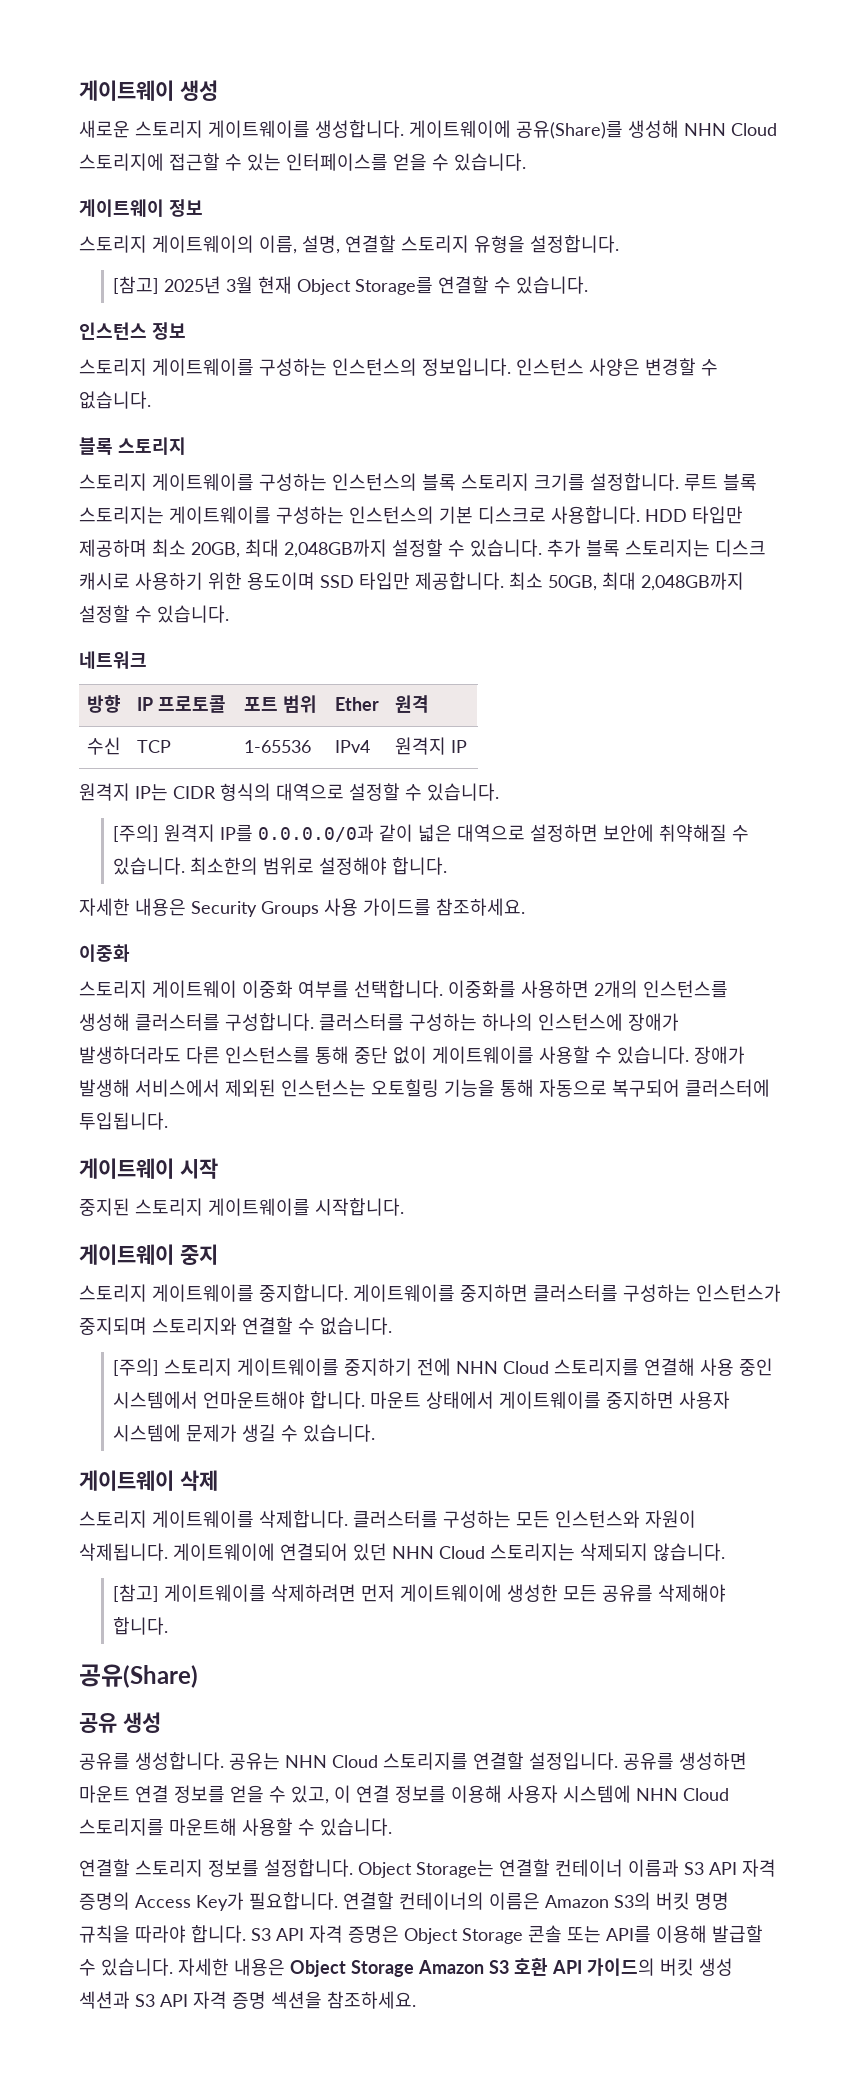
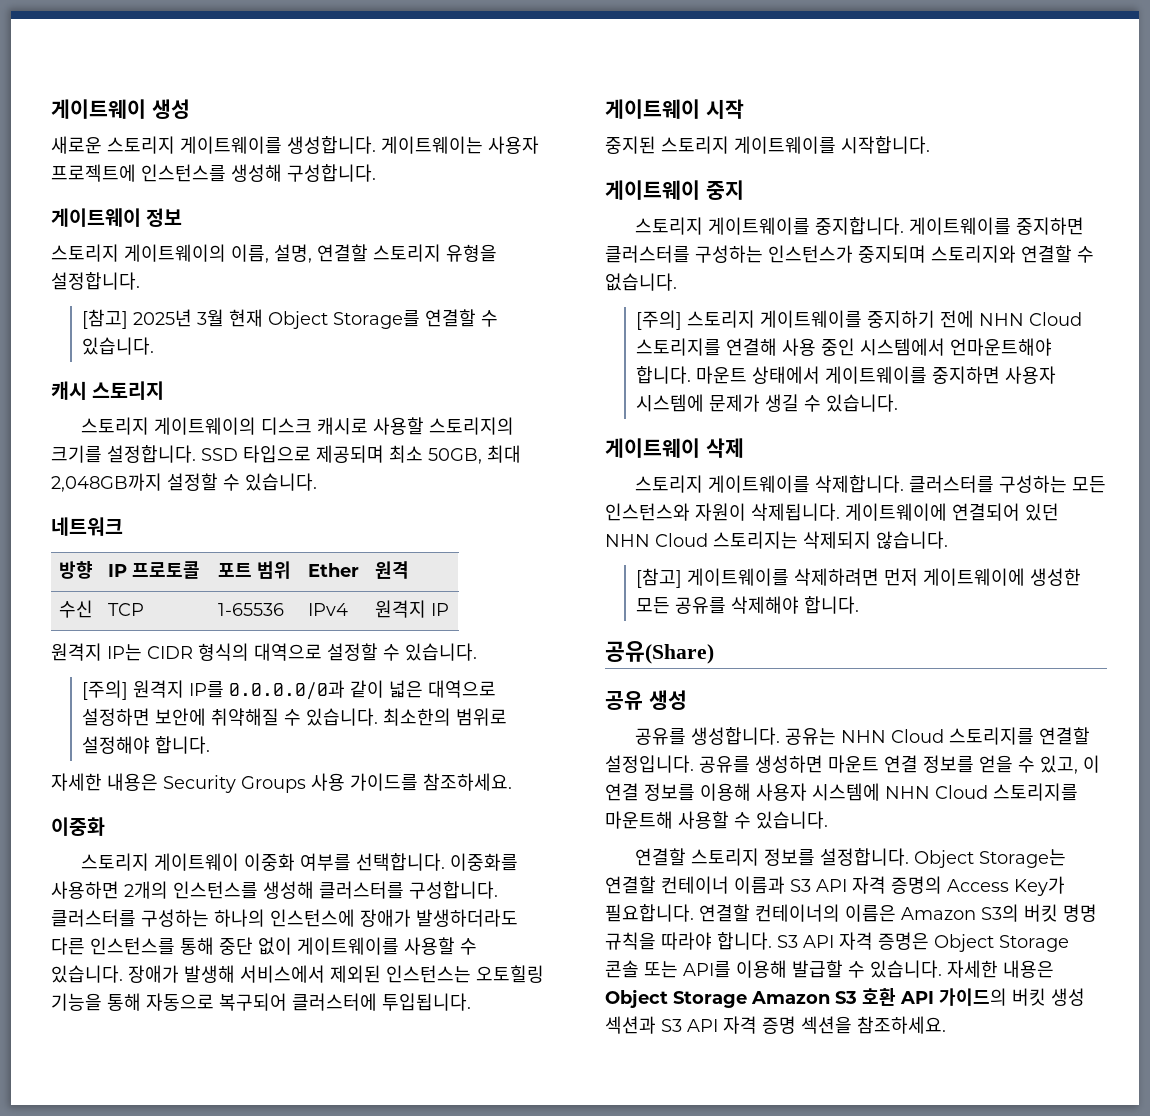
[409,120,777,139] [79,153,526,171] 게이트웨이에 공유(Share)를 생성해 NHN Cloud 스토리지에 접근할 수 있는 인터페이스를 얻을 수 있습니다. -> [381,136,539,154] [51,164,376,182] 게이트웨이는 사용자 프로젝트에 인스턴스를 생성해 구성합니다.
[79,322,186,340] [79,358,718,376] [79,391,151,409] [79,437,186,455] [79,473,757,491] [79,506,743,524] [79,539,766,558] [79,572,504,590] 인스턴스 정보 // 스토리지 게이트웨이를 구성하는 인스턴스의 정보입니다. 인스턴스 사양은 변경할 수 없습니다. // 블록 스토리지 // 스토리지 게이트웨이를 구성하는 인스턴스의 블록 스토리지 크기를 설정합니다. 루트 블록 스토리지는 게이트웨이를 구성하는 인스턴스의 기본 디스크로 사용합니다. HDD 타입만 제공하며 최소 20GB, 최대 2,048GB까지 설정할 수 있습니다. 추가 블록 스토리지는 디스크 캐시로 사용하기 위한 용도이며 SSD 타입만 제공합니다. -> [51,381,165,400] [80,417,514,435] [51,445,384,463] 캐시 스토리지 // 스토리지 게이트웨이의 디스크 캐시로 사용할 스토리지의 크기를 설정합니다. SSD 타입으로 제공되며

